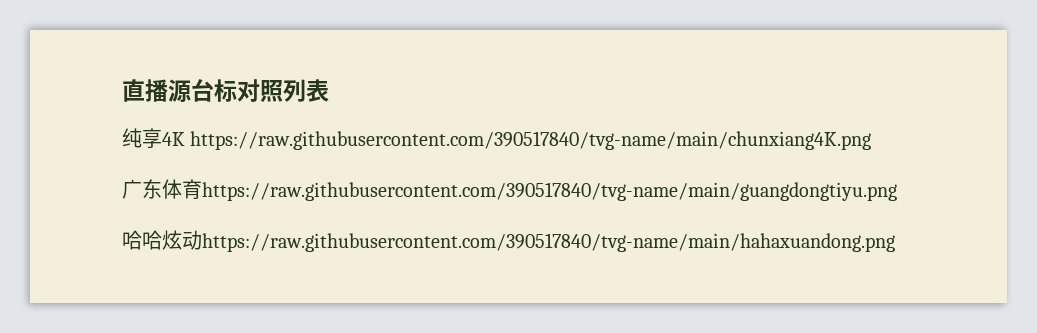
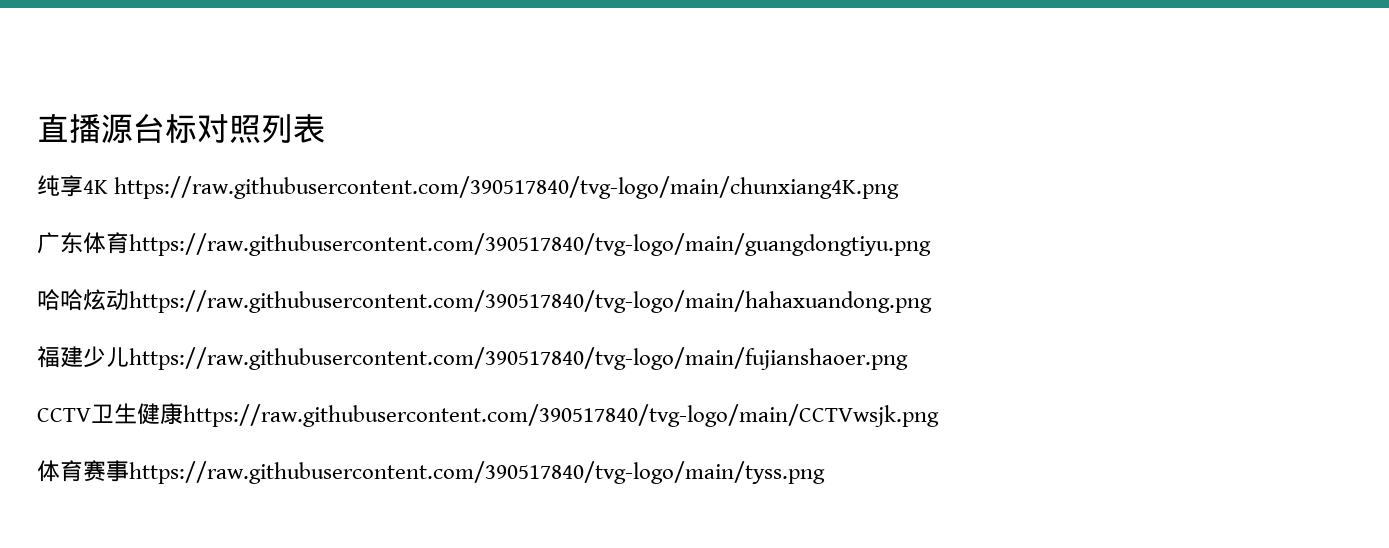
[190,131,872,150] https://raw.githubusercontent.com/390517840/tvg-name/main/chunxiang4K.png -> [114,176,900,199] https://raw.githubusercontent.com/390517840/tvg-logo/main/chunxiang4K.png
[202,182,897,201] https://raw.githubusercontent.com/390517840/tvg-name/main/guangdongtiyu.png -> [129,233,931,256] https://raw.githubusercontent.com/390517840/tvg-logo/main/guangdongtiyu.png
[202,233,895,252] https://raw.githubusercontent.com/390517840/tvg-name/main/hahaxuandong.png -> [129,290,932,313] [37,346,908,370] [37,403,939,427] [37,460,825,484] https://raw.githubusercontent.com/390517840/tvg-logo/main/hahaxuandong.png // 福建少儿https://raw.githubusercontent.com/390517840/tvg-logo/main/fujianshaoer.png // CCTV卫生健康https://raw.githubusercontent.com/390517840/tvg-logo/main/CCTVwsjk.png // 体育赛事https://raw.githubusercontent.com/390517840/tvg-logo/main/tyss.png

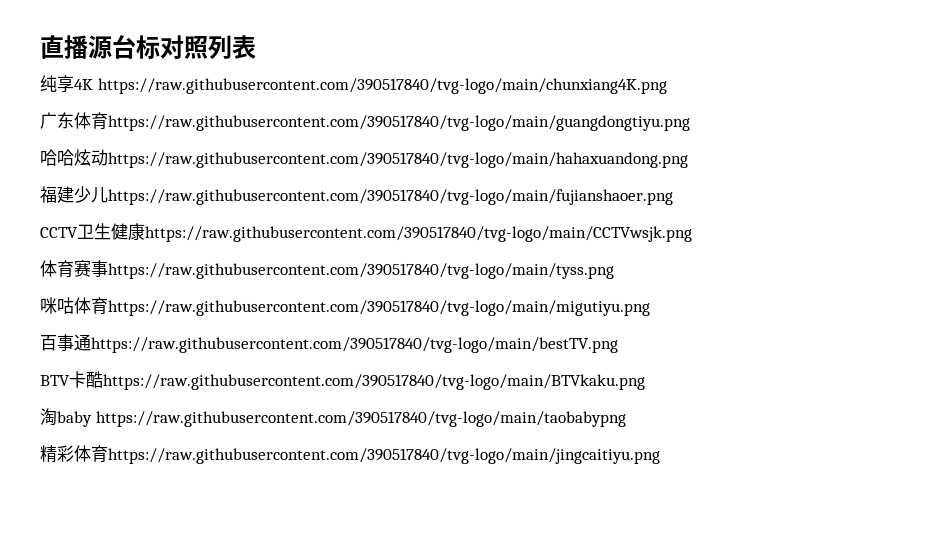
(825, 472) none -> [40,297,650,316] [40,334,618,353] [40,371,645,390] [40,408,626,427] [40,445,660,464] // 咪咕体育https://raw.githubusercontent.com/390517840/tvg-logo/main/migutiyu.png // 百事通https://raw.githubusercontent.com/390517840/tvg-logo/main/bestTV.png // BTV卡酷https://raw.githubusercontent.com/390517840/tvg-logo/main/BTVkaku.png // 淘baby https://raw.githubusercontent.com/390517840/tvg-logo/main/taobabypng // 精彩体育https://raw.githubusercontent.com/390517840/tvg-logo/main/jingcaitiyu.png

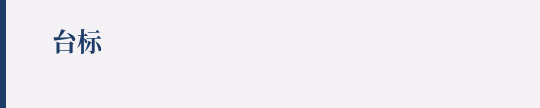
[40,35,256,59] [40,75,667,94] [40,112,690,131] [40,149,688,168] [40,186,673,205] [40,223,692,242] [40,259,614,279] [40,297,650,316] [40,334,618,353] [40,371,645,390] [40,408,626,427] [40,445,660,464] 直播源台标对照列表 // 纯享4K https://raw.githubusercontent.com/390517840/tvg-logo/main/chunxiang4K.png // 广东体育https://raw.githubusercontent.com/390517840/tvg-logo/main/guangdongtiyu.png // 哈哈炫动https://raw.githubusercontent.com/390517840/tvg-logo/main/hahaxuandong.png // 福建少儿https://raw.githubusercontent.com/390517840/tvg-logo/main/fujianshaoer.png // CCTV卫生健康https://raw.githubusercontent.com/390517840/tvg-logo/main/CCTVwsjk.png // 体育赛事https://raw.githubusercontent.com/390517840/tvg-logo/main/tyss.png // 咪咕体育https://raw.githubusercontent.com/390517840/tvg-logo/main/migutiyu.png // 百事通https://raw.githubusercontent.com/390517840/tvg-logo/main/bestTV.png // BTV卡酷https://raw.githubusercontent.com/390517840/tvg-logo/main/BTVkaku.png // 淘baby https://raw.githubusercontent.com/390517840/tvg-logo/main/taobabypng // 精彩体育https://raw.githubusercontent.com/390517840/tvg-logo/main/jingcaitiyu.png -> [52,29,104,55] 台标

